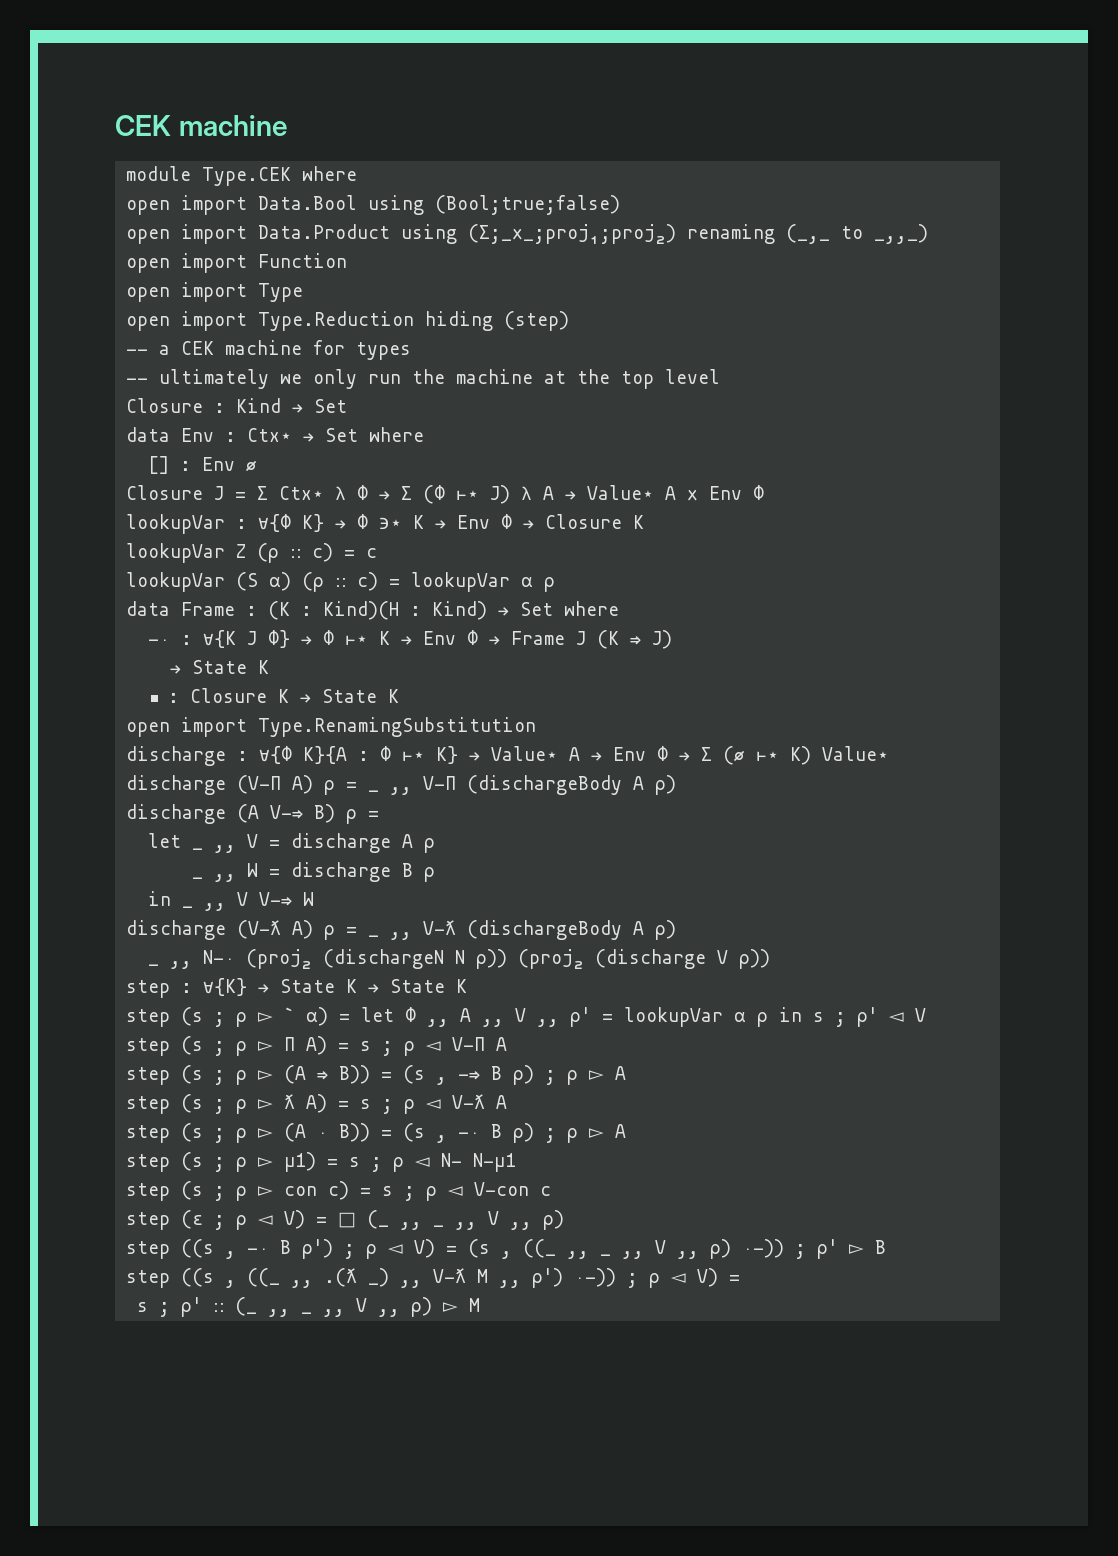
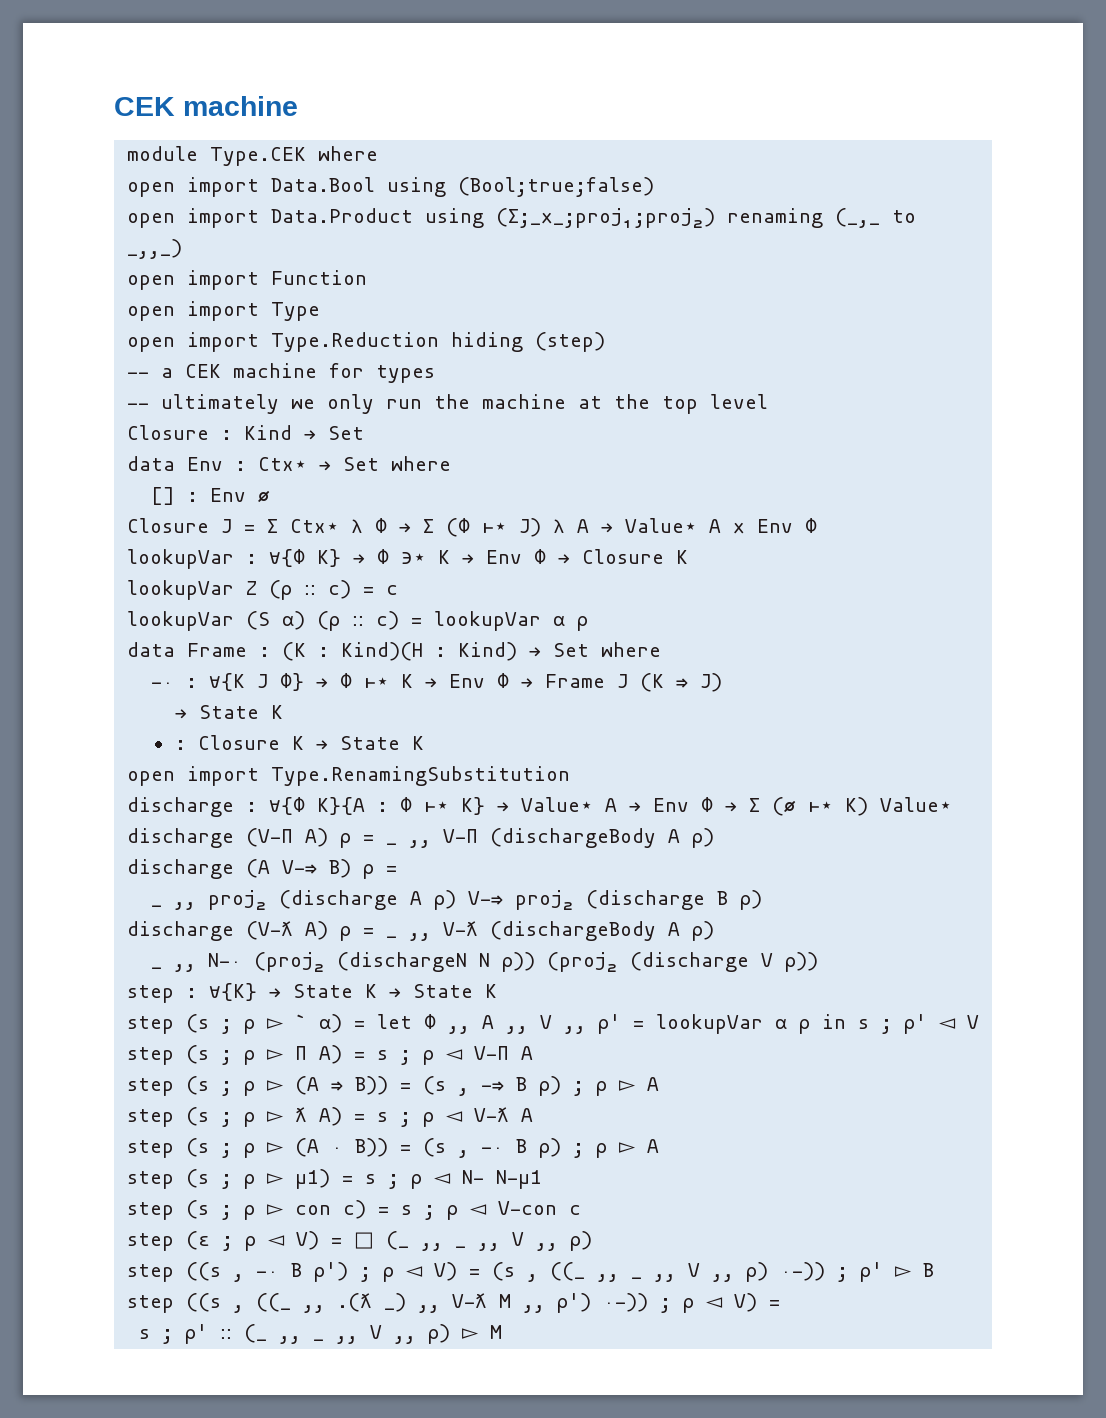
[147,833,181,848] [191,833,435,853] [191,862,435,882] [147,891,171,906] [181,892,314,911] let _ ,, V = discharge A ρ // _ ,, W = discharge B ρ // in _ ,, V V-⇒ W -> [150,890,762,910] _ ,, proj₂ (discharge A ρ) V-⇒ proj₂ (discharge B ρ)

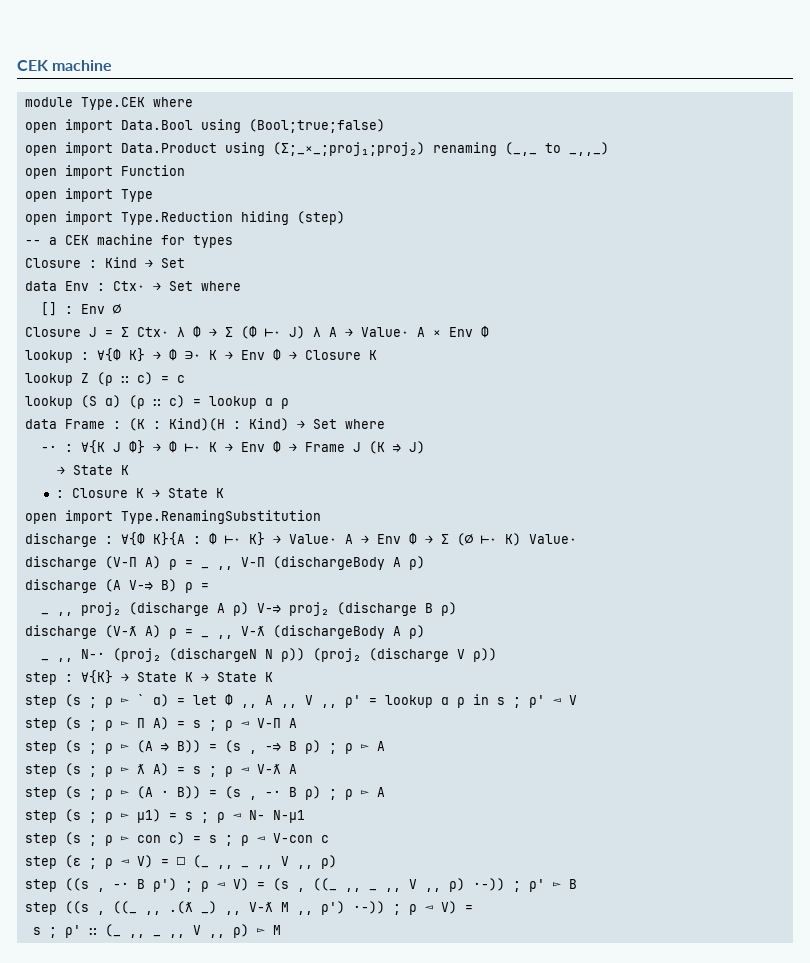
[126,394,768,414] // -- ultimately we only run the machine at the top level -> (234, 241) none
[126,549,234,569] lookupVar -> [25,350,74,363] lookup
[126,580,234,600] lookupVar -> [25,373,74,386] lookup
[126,611,234,631] lookupVar -> [25,396,74,409] lookup
[433,611,541,631] lookupVar -> [209,396,258,409] lookup
[655,1014,763,1034] lookupVar -> [385,695,434,708] lookup

